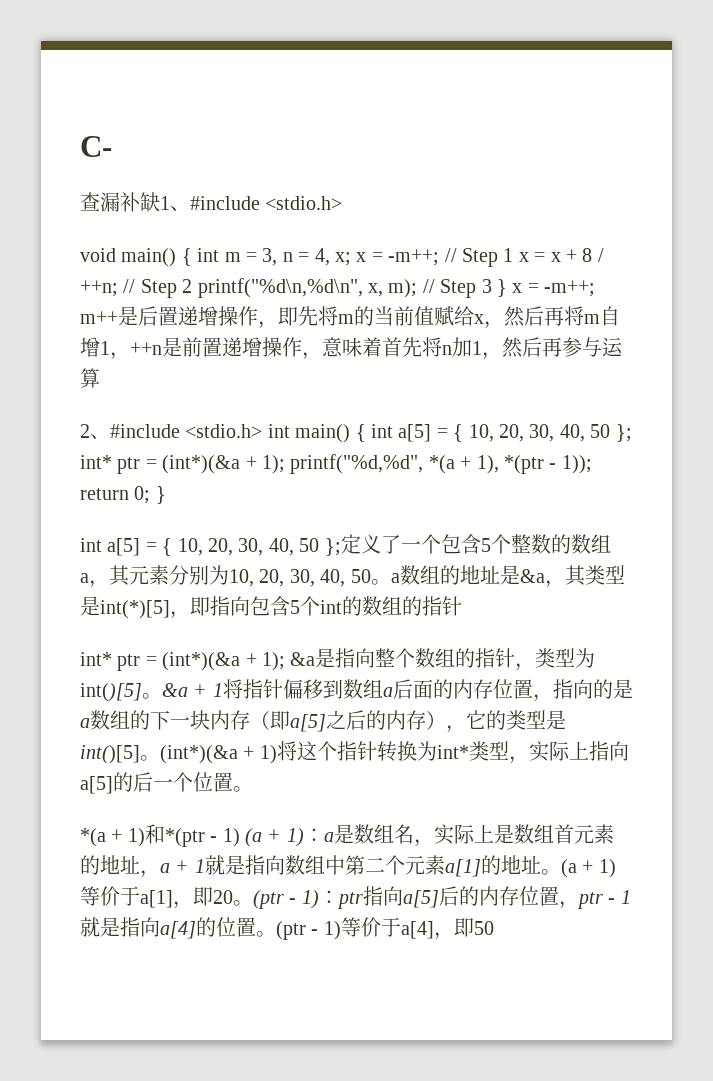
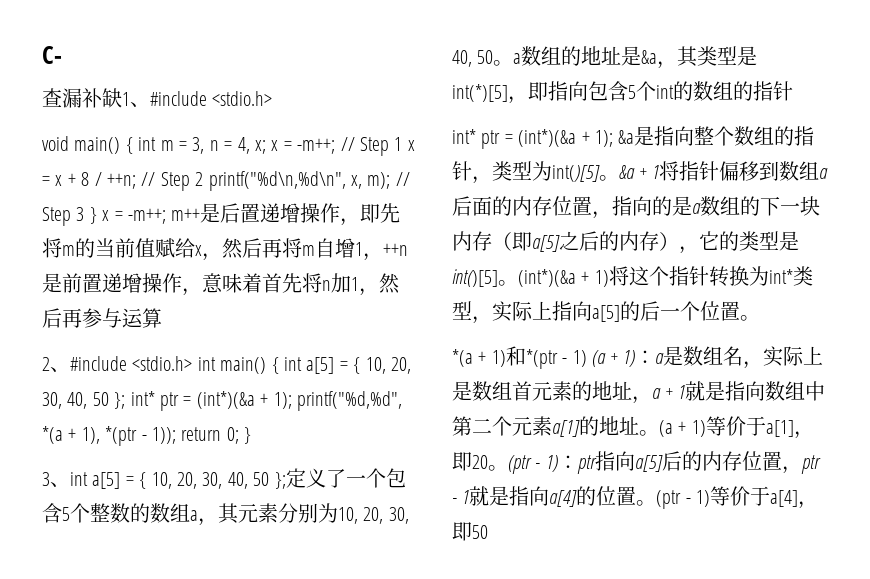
(166, 495) none -> [42,472,70,487] 3、

